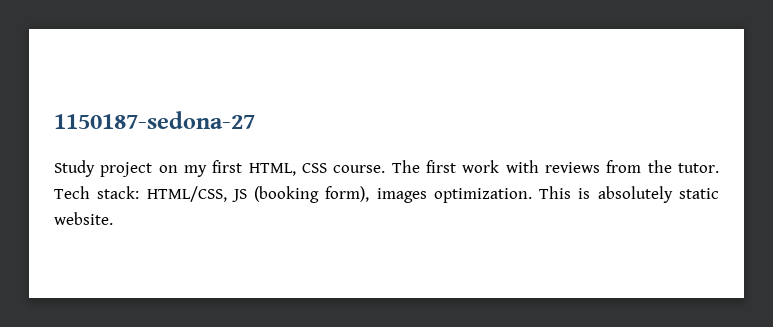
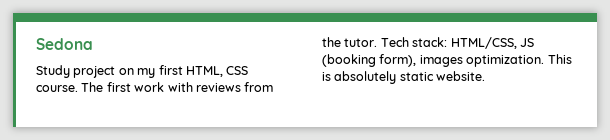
[54,111,255,129] 1150187-sedona-27 -> [36,38,93,50] Sedona

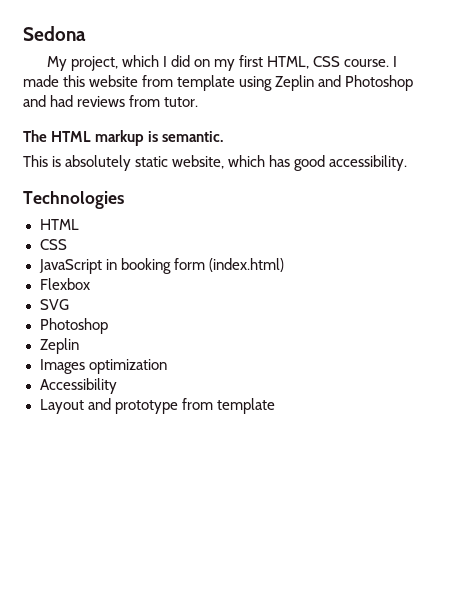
[36,65,116,78] Study project -> [46,55,190,71] My project, which I did
[81,82,193,92] The first work with -> [393,56,398,67] [23,75,414,91] [23,95,74,107] I made this website from template using Zeplin and Photoshop and had
[322,37,341,47] the -> (161, 101) none
[380,37,534,49] [322,54,572,67] [322,71,486,84] Tech stack: HTML/CSS, JS (booking form), images optimization. This is absolutely static website. -> [23,130,224,146] [23,155,408,171] [23,191,124,209] [39,219,79,230] [39,239,67,250] [38,258,284,274] [39,278,90,290] [39,299,69,310] [39,318,108,334] [39,338,79,354] [39,359,167,374] [39,378,117,394] [39,398,275,414] // The HTML markup is semantic. // This is absolutely static website, which has good accessibility. // Technologies // HTML // CSS // JavaScript in booking form (index.html) // Flexbox // SVG // Photoshop // Zeplin // Images optimization // Accessibility // Layout and prototype from template

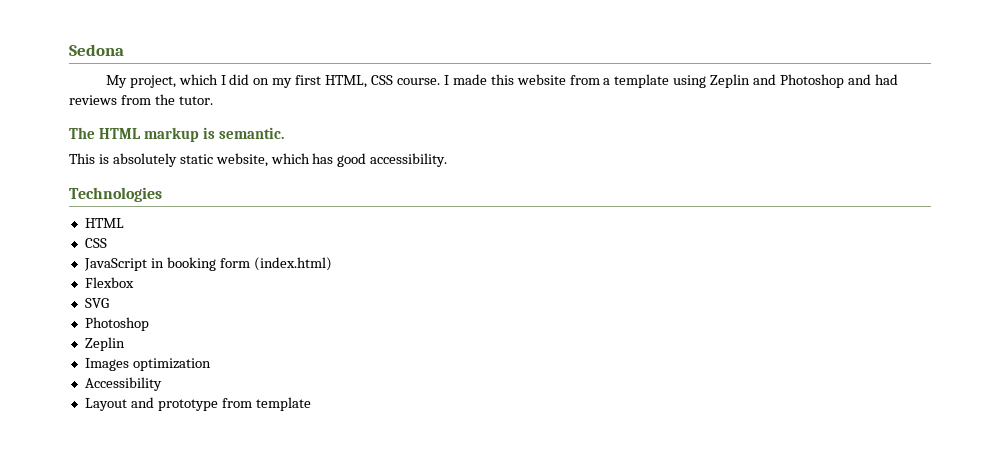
(174, 81) none -> [603,78,611,85] a
(161, 101) none -> [154,94,175,105] the

